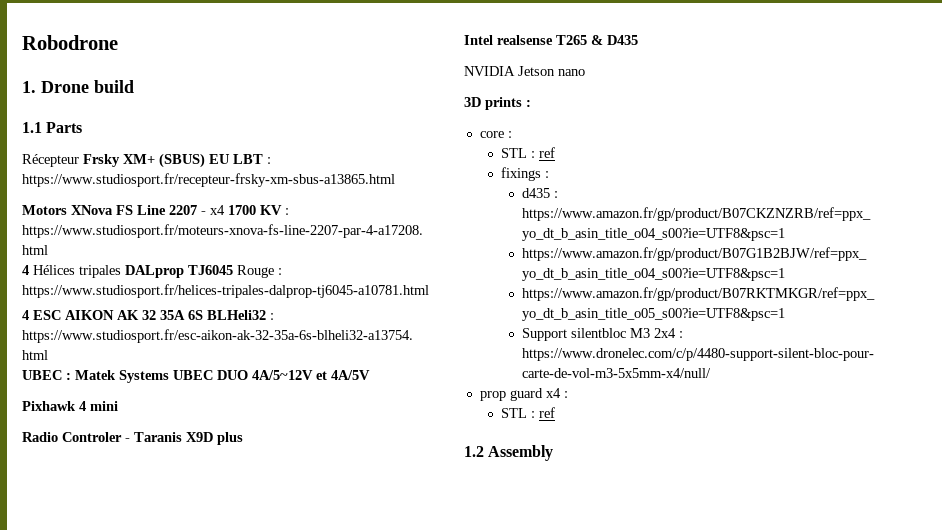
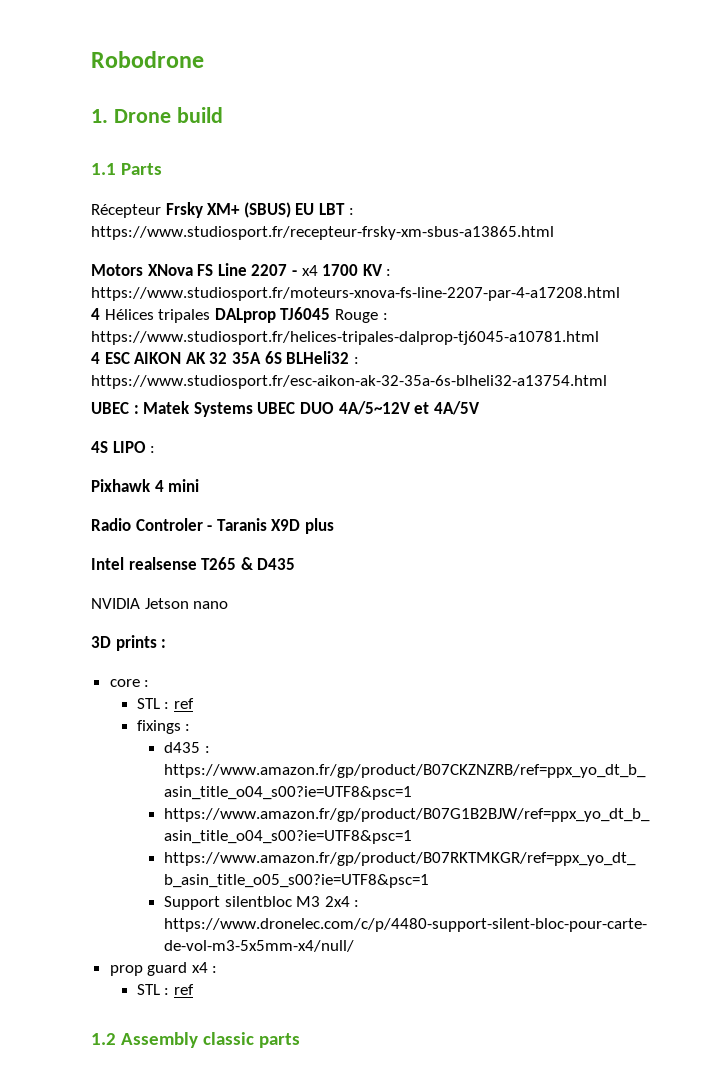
(370, 375) none -> [91,441,156,453] // 4S LIPO :
(554, 453) none -> [203,1032,301,1048] classic parts

